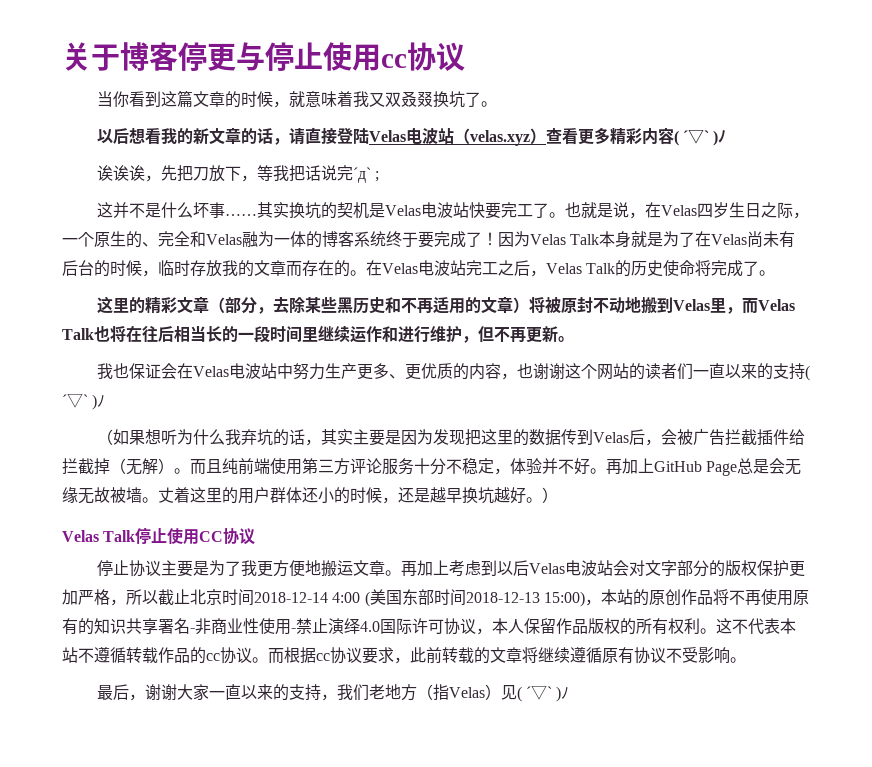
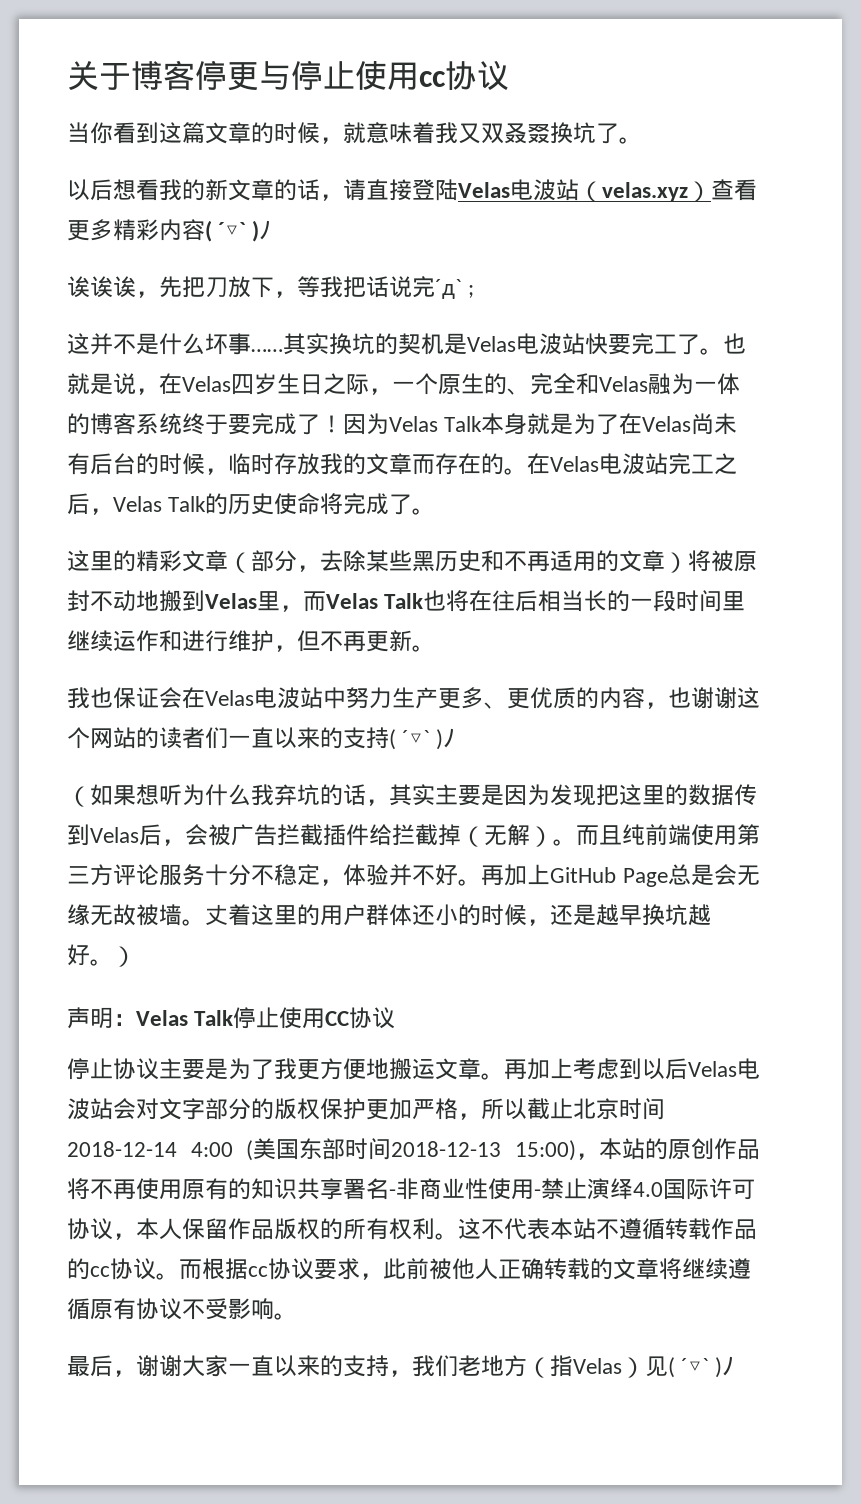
(558, 495) none -> [67,1007,136,1029] 声明：
(442, 655) none -> [429,1258,544,1280] 被他人正确

